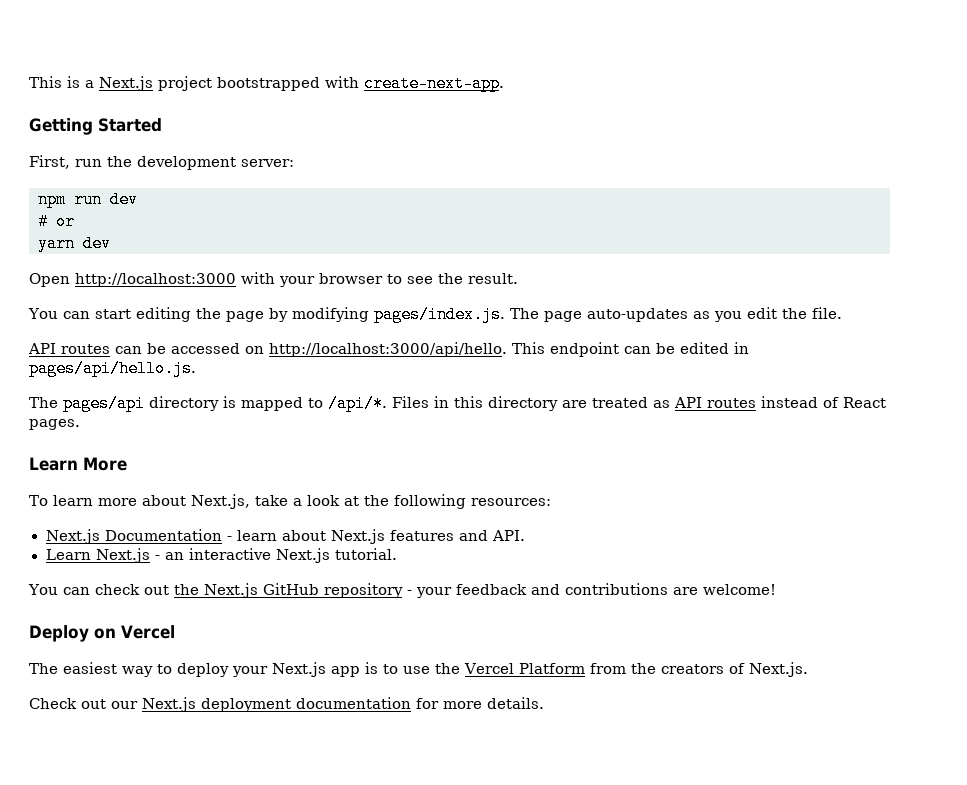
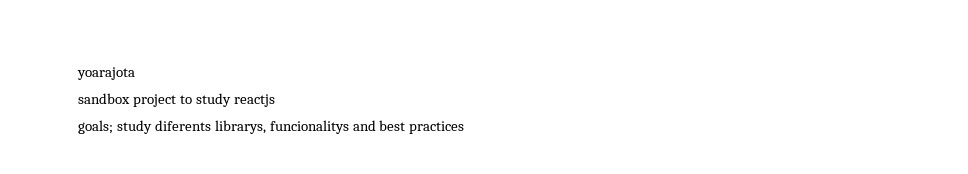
[29,75,504,92] [29,118,162,135] [29,155,294,170] [38,191,138,208] [38,213,75,230] [38,235,111,252] [29,272,518,287] [28,306,842,323] [28,342,749,357] [29,360,196,377] [29,395,886,412] [29,419,80,430] [29,457,127,471] [29,494,551,509] [45,529,525,544] [45,548,397,563] [28,583,776,598] [29,625,175,642] [29,662,808,677] [29,697,544,712] This is a Next.js project bootstrapped with create-next-app. // Getting Started // First, run the development server: // npm run dev // # or // yarn dev // Open http://localhost:3000 with your browser to see the result. // You can start editing the page by modifying pages/index.js. The page auto-updates as you edit the file. // API routes can be accessed on http://localhost:3000/api/hello. This endpoint can be edited in pages/api/hello.js. // The pages/api directory is mapped to /api/*. Files in this directory are treated as API routes instead of React pages. // Learn More // To learn more about Next.js, take a look at the following resources: // Next.js Documentation - learn about Next.js features and API. // Learn Next.js - an interactive Next.js tutorial. // You can check out the Next.js GitHub repository - your feedback and contributions are welcome! // Deploy on Vercel // The easiest way to deploy your Next.js app is to use the Vercel Platform from the creators of Next.js. // Check out our Next.js deployment documentation for more details. -> [77,67,135,80] [78,93,275,107] [78,120,465,134] yoarajota // sandbox project to study reactjs // goals; study diferents librarys, funcionalitys and best practices

